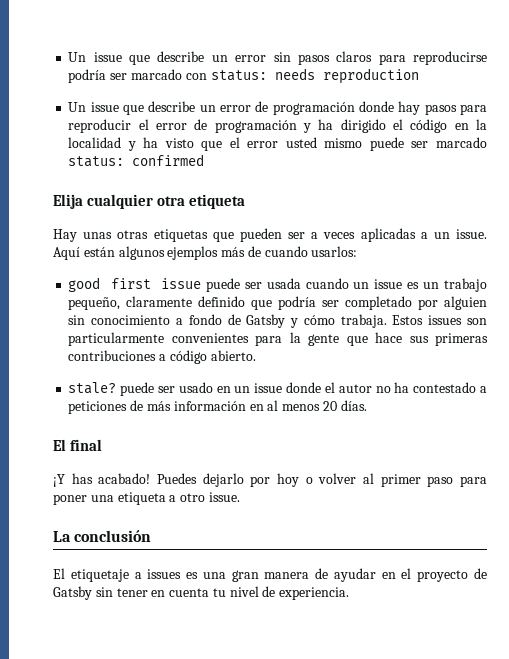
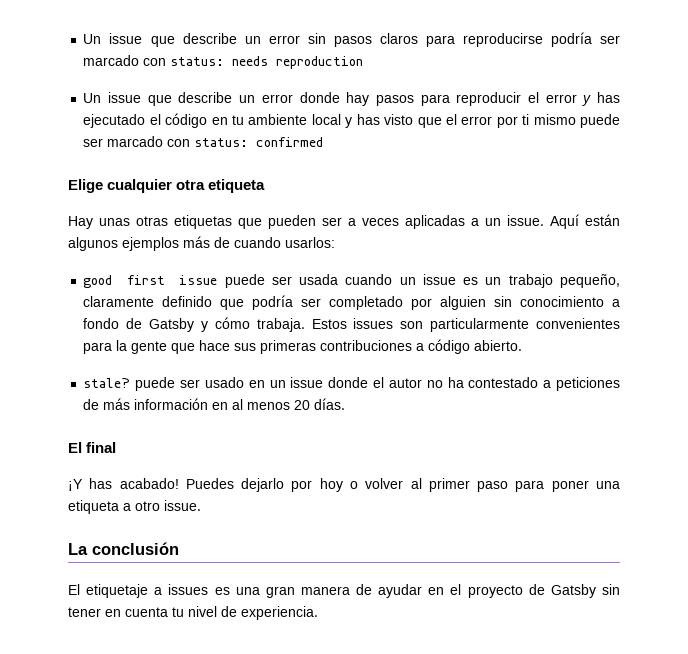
[255,101,355,115] de programación -> (293, 98) none
[194,119,487,133] [68,137,159,151] de programación y ha dirigido el código en la localidad y ha -> [582,92,621,106] [83,113,380,128] y has ejecutado el código en tu ambiente local y has
[285,137,317,148] usted -> [496,114,530,128] por ti
(487, 142) none -> [167,139,191,147] con
[53,194,83,209] Elija -> [68,179,103,193] Elige

